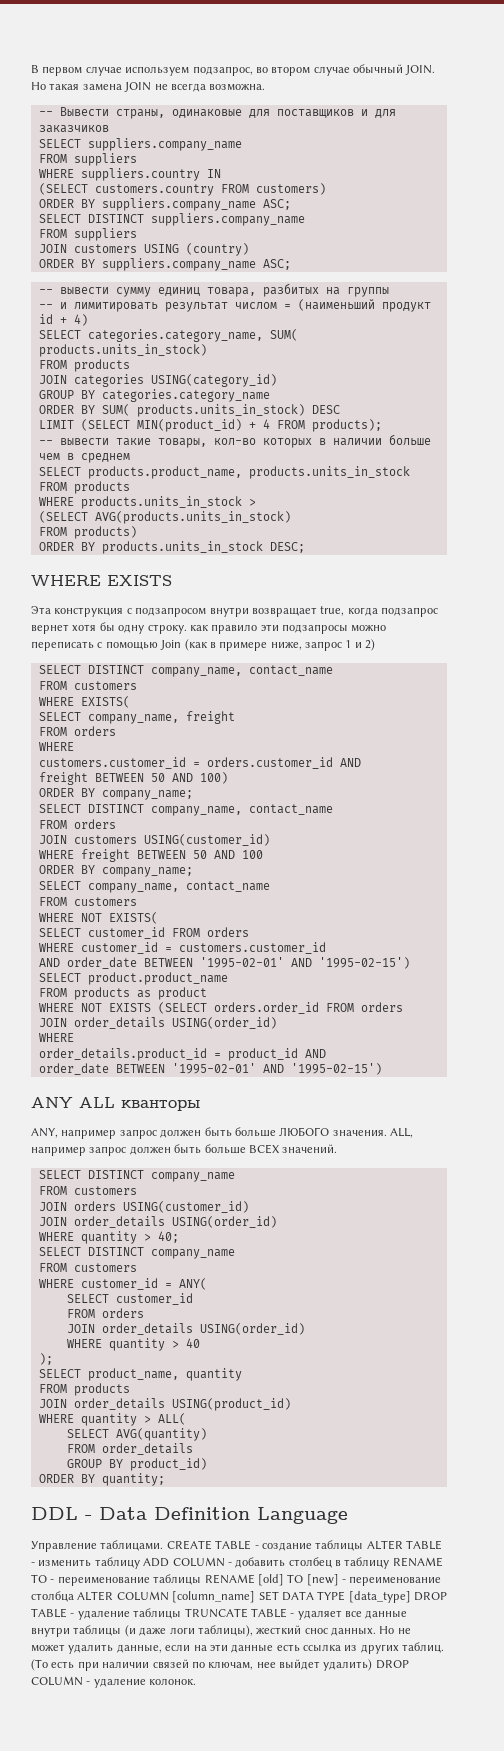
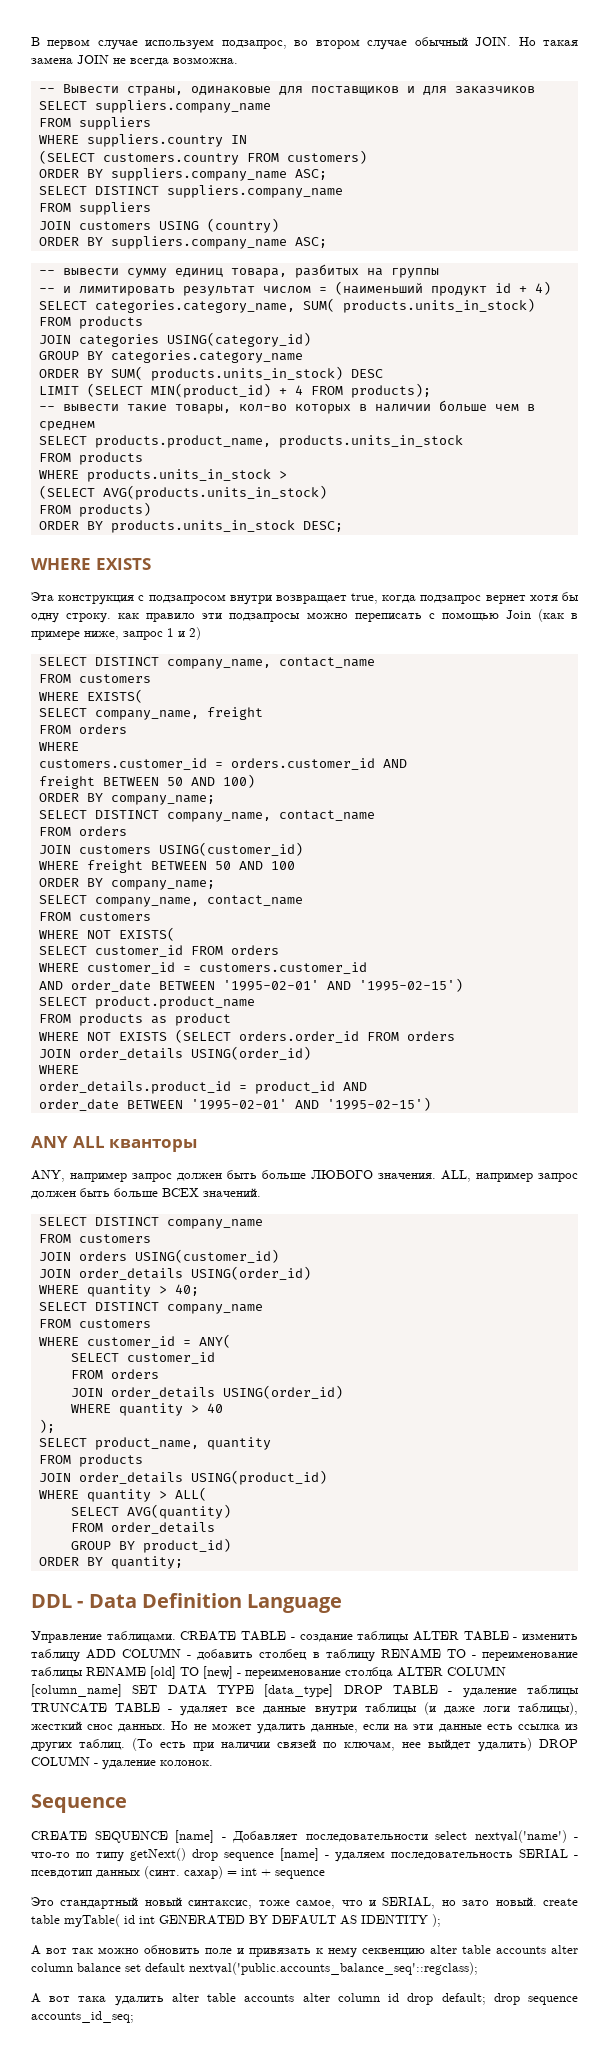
(197, 1681) none -> [31,1794,127,1813] [31,1830,578,1843] [31,1848,578,1862] [31,1866,325,1879] [31,1897,579,1909] [31,1914,441,1927] [31,1945,578,1958] [31,1962,478,1975] [31,1993,578,2006] [31,2011,134,2023] // Sequence // CREATE SEQUENCE [name] - Добавляет последовательности select nextval('name') - что-то по типу getNext() drop sequence [name] - удаляем последовательность SERIAL - псевдотип данных (синт. сахар) = int + sequence // Это стандартный новый синтаксис, тоже самое, что и SERIAL, но зато новый. create table myTable( id int GENERATED BY DEFAULT AS IDENTITY ); // А вот так можно обновить поле и привязать к нему секвенцию alter table accounts alter column balance set default nextval('public.accounts_balance_seq'::regclass); // А вот така удалить alter table accounts alter column id drop default; drop sequence accounts_id_seq;

